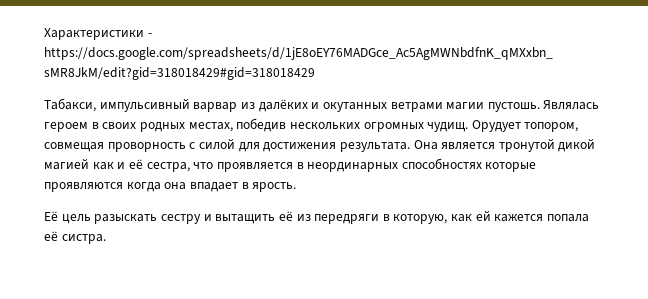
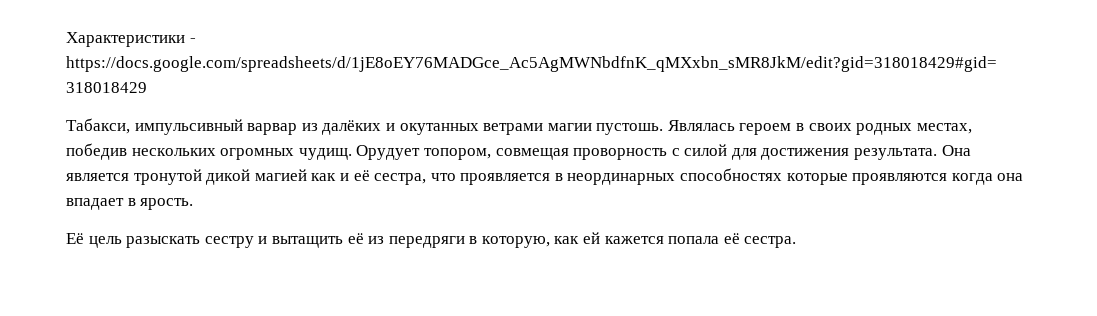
[61,234,106,244] систра. -> [744,236,797,248] сестра.

